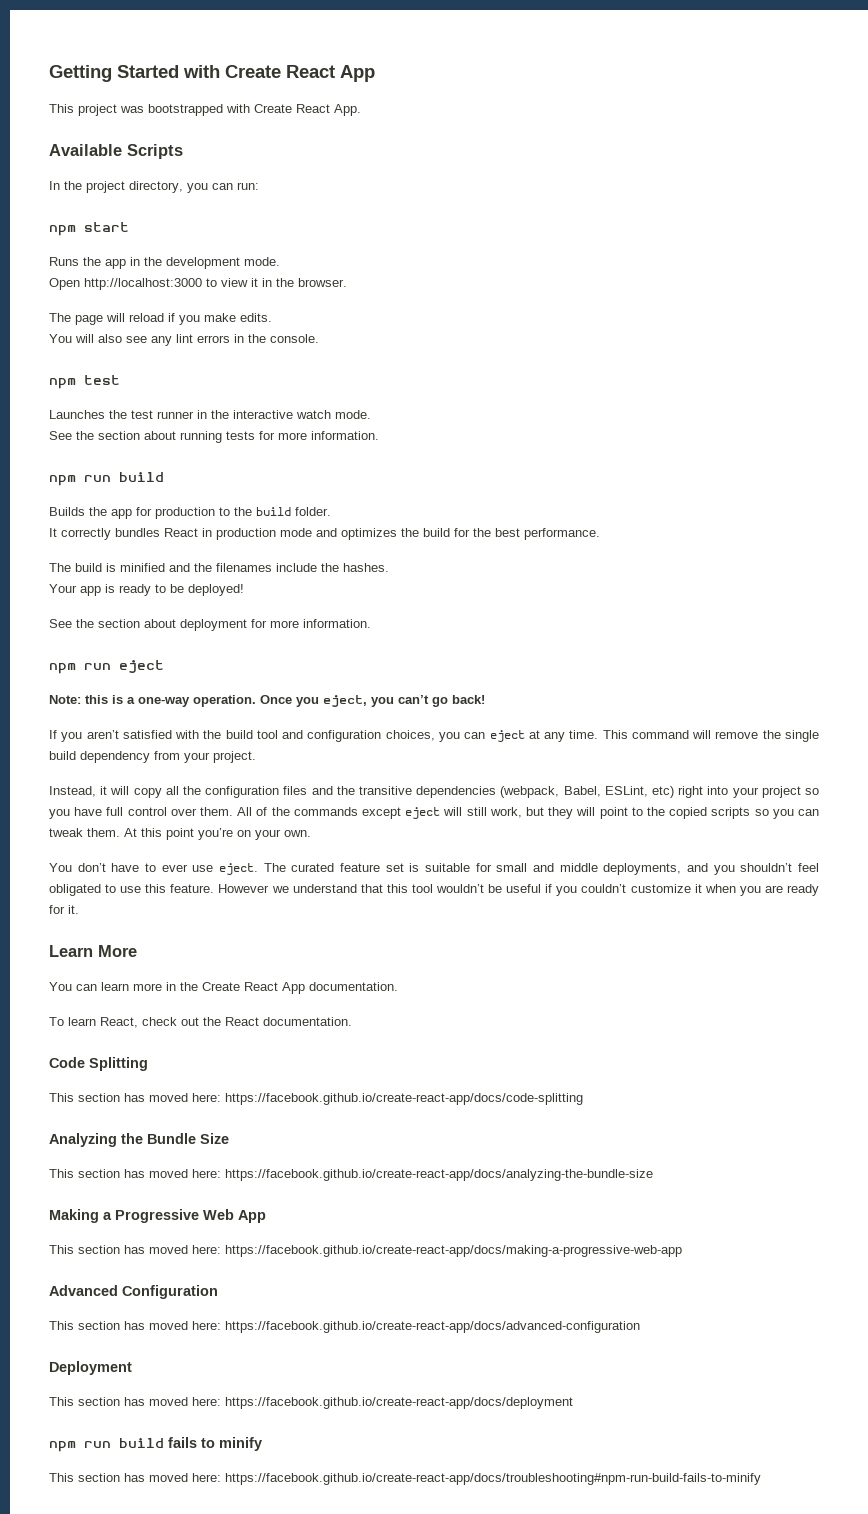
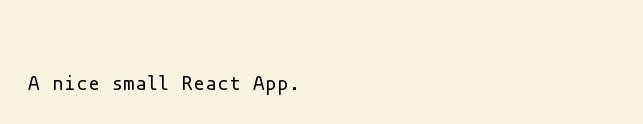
[49,65,375,82] [49,104,361,116] [49,144,183,159] [49,181,259,193] [49,222,129,236] [49,257,280,269] [49,278,347,290] [49,313,272,325] [49,334,319,346] [49,375,120,389] [49,410,371,419] [49,431,379,443] [49,472,164,486] [49,507,331,519] [49,528,600,540] [49,563,389,572] [49,584,244,596] [49,619,371,631] [49,660,164,674] [49,695,485,707] [49,730,819,742] [49,751,256,763] [49,786,820,798] [49,807,820,819] [49,828,311,840] [49,863,819,875] [49,884,819,896] [49,905,79,914] [49,945,137,957] [49,982,398,994] [49,1017,352,1028] [49,1057,148,1071] [49,1093,583,1105] [49,1133,229,1147] [49,1169,653,1181] [49,1209,266,1223] [49,1245,682,1257] [49,1285,218,1299] [49,1321,640,1333] [49,1361,132,1375] [49,1397,573,1409] [49,1437,262,1452] [49,1473,761,1485] Getting Started with Create React App // This project was bootstrapped with Create React App. // Available Scripts // In the project directory, you can run: // npm start // Runs the app in the development mode. // Open http://localhost:3000 to view it in the browser. // The page will reload if you make edits. // You will also see any lint errors in the console. // npm test // Launches the test runner in the interactive watch mode. // See the section about running tests for more information. // npm run build // Builds the app for production to the build folder. // It correctly bundles React in production mode and optimizes the build for the best performance. // The build is minified and the filenames include the hashes. // Your app is ready to be deployed! // See the section about deployment for more information. // npm run eject // Note: this is a one-way operation. Once you eject, you can’t go back! // If you aren’t satisfied with the build tool and configuration choices, you can eject at any time. This command will remove the single build dependency from your project. // Instead, it will copy all the configuration files and the transitive dependencies (webpack, Babel, ESLint, etc) right into your project so you have full control over them. All of the commands except eject will still work, but they will point to the copied scripts so you can tweak them. At this point you’re on your own. // You don’t have to ever use eject. The curated feature set is suitable for small and middle deployments, and you shouldn’t feel obligated to use this feature. However we understand that this tool wouldn’t be useful if you couldn’t customize it when you are ready for it. // Learn More // You can learn more in the Create React App documentation. // To learn React, check out the React documentation. // Code Splitting // This section has moved here: https://facebook.github.io/create-react-app/docs/code-splitting // Analyzing the Bundle Size // This section has moved here: https://facebook.github.io/create-react-app/docs/analyzing-the-bundle-size // Making a Progressive Web App // This section has moved here: https://facebook.github.io/create-react-app/docs/making-a-progressive-web-app // Advanced Configuration // This section has moved here: https://facebook.github.io/create-react-app/docs/advanced-configuration // Deployment // This section has moved here: https://facebook.github.io/create-react-app/docs/deployment // npm run build fails to minify // This section has moved here: https://facebook.github.io/create-react-app/docs/troubleshooting#npm-run-build-fails-to-minify -> [28,75,300,95] A nice small React App.

